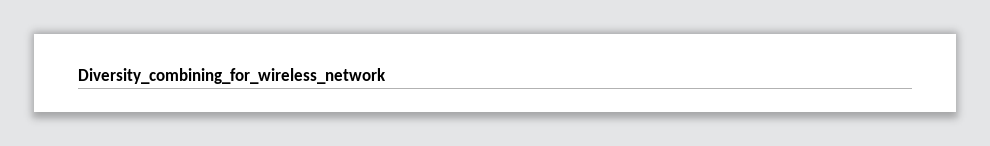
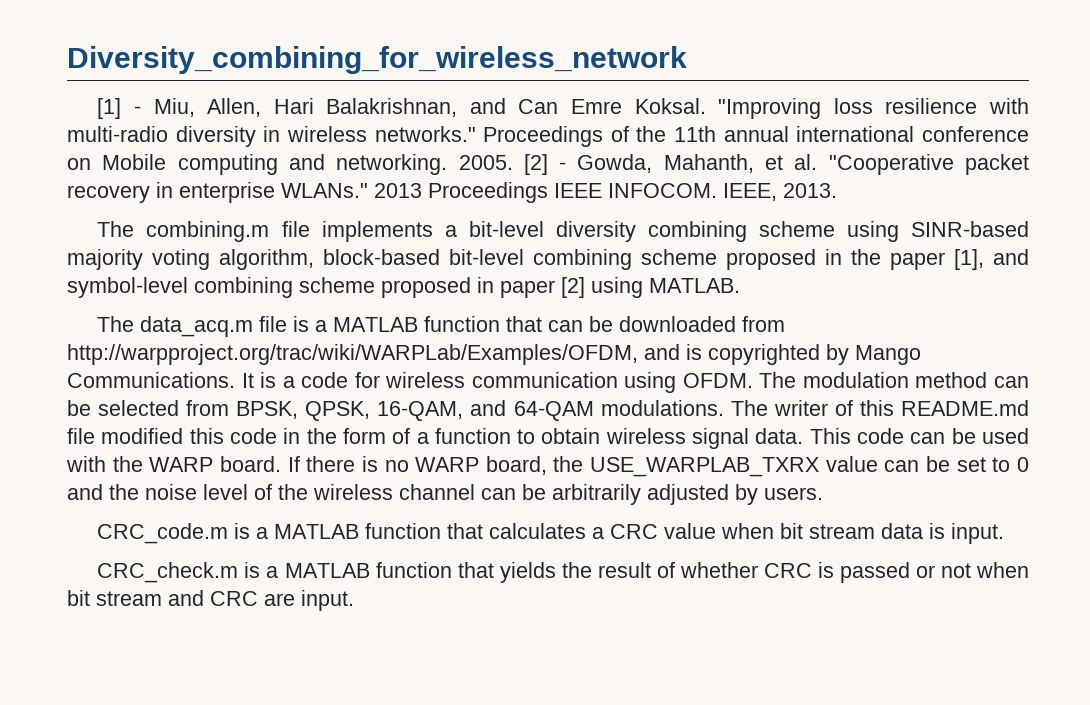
(386, 76) none -> [97,98,1029,119] [67,126,1029,147] [67,154,1029,175] [67,182,837,203] [97,221,1029,242] [67,249,1029,270] [67,277,740,298] [97,316,786,337] [67,344,921,365] [67,372,1029,393] [67,400,1029,421] [67,428,1029,449] [66,456,1029,477] [67,484,823,505] [97,523,1005,544] [97,562,1030,583] [67,590,354,611] // [1] - Miu, Allen, Hari Balakrishnan, and Can Emre Koksal. "Improving loss resilience with multi-radio diversity in wireless networks." Proceedings of the 11th annual international conference on Mobile computing and networking. 2005. [2] - Gowda, Mahanth, et al. "Cooperative packet recovery in enterprise WLANs." 2013 Proceedings IEEE INFOCOM. IEEE, 2013. // The combining.m file implements a bit-level diversity combining scheme using SINR-based majority voting algorithm, block-based bit-level combining scheme proposed in the paper [1], and symbol-level combining scheme proposed in paper [2] using MATLAB. // The data_acq.m file is a MATLAB function that can be downloaded from http://warpproject.org/trac/wiki/WARPLab/Examples/OFDM, and is copyrighted by Mango Communications. It is a code for wireless communication using OFDM. The modulation method can be selected from BPSK, QPSK, 16-QAM, and 64-QAM modulations. The writer of this README.md file modified this code in the form of a function to obtain wireless signal data. This code can be used with the WARP board. If there is no WARP board, the USE_WARPLAB_TXRX value can be set to 0 and the noise level of the wireless channel can be arbitrarily adjusted by users. // CRC_code.m is a MATLAB function that calculates a CRC value when bit stream data is input. // CRC_check.m is a MATLAB function that yields the result of whether CRC is passed or not when bit stream and CRC are input.

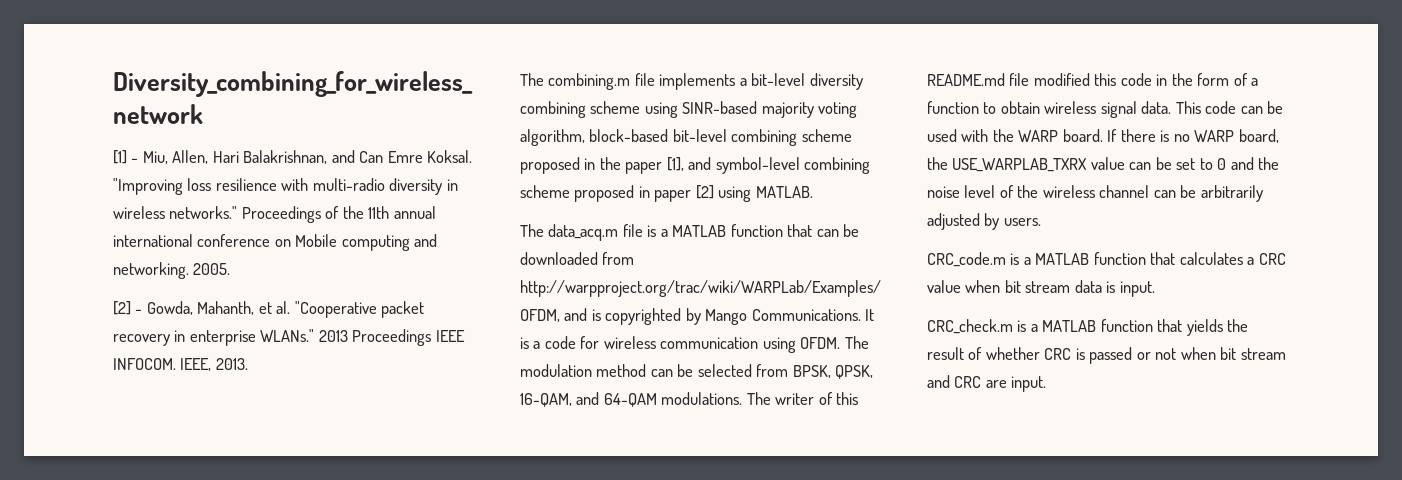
(513, 162) none -> (231, 269) //

